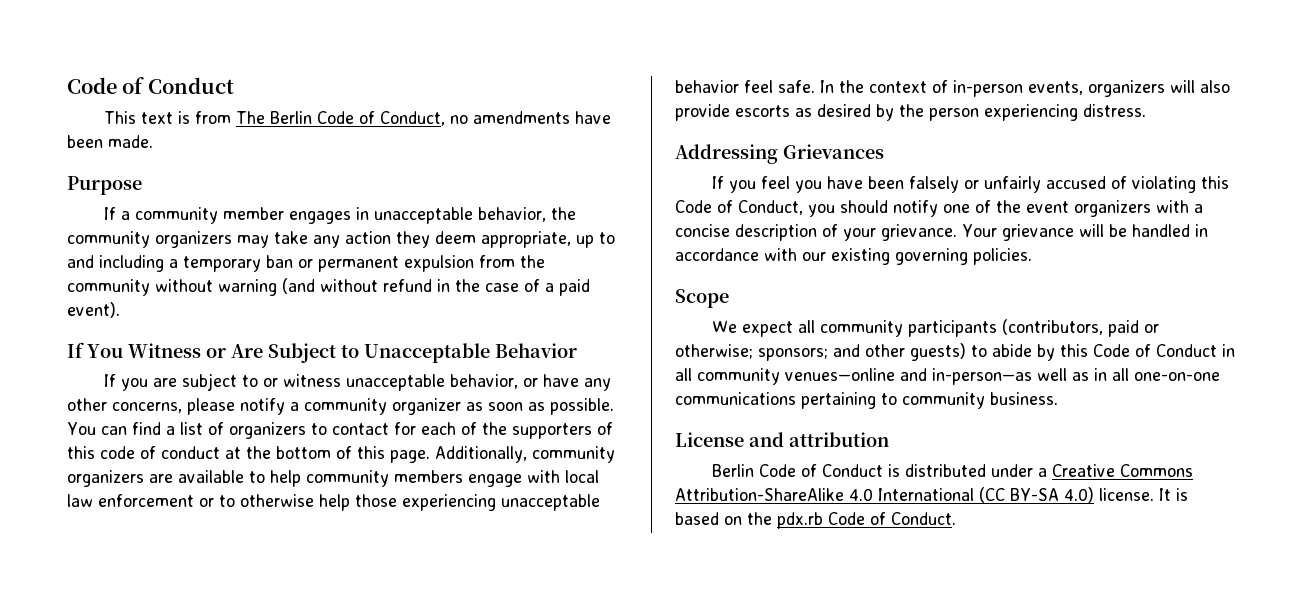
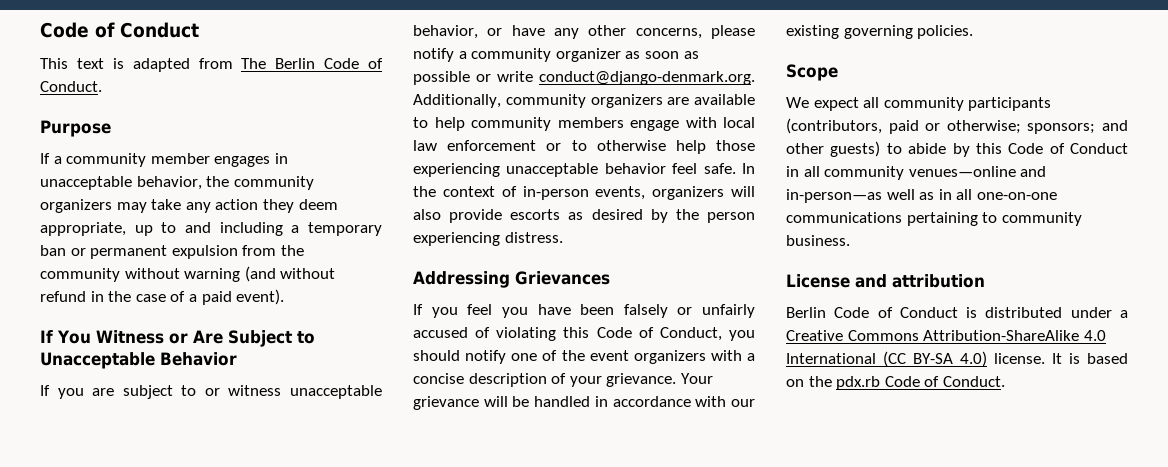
(191, 117) none -> [132,58,190,72] adapted
[380,111,612,126] [67,135,153,148] Conduct, no amendments have been made. -> [40,81,102,92] Conduct.
[550,398,614,415] [67,422,613,439] [67,446,430,463] possible. You can find a list of organizers to contact for each of the supporters of this code of conduct at the bottom of this page. -> [413,71,755,85] possible or write conduct@django-denmark.org.

